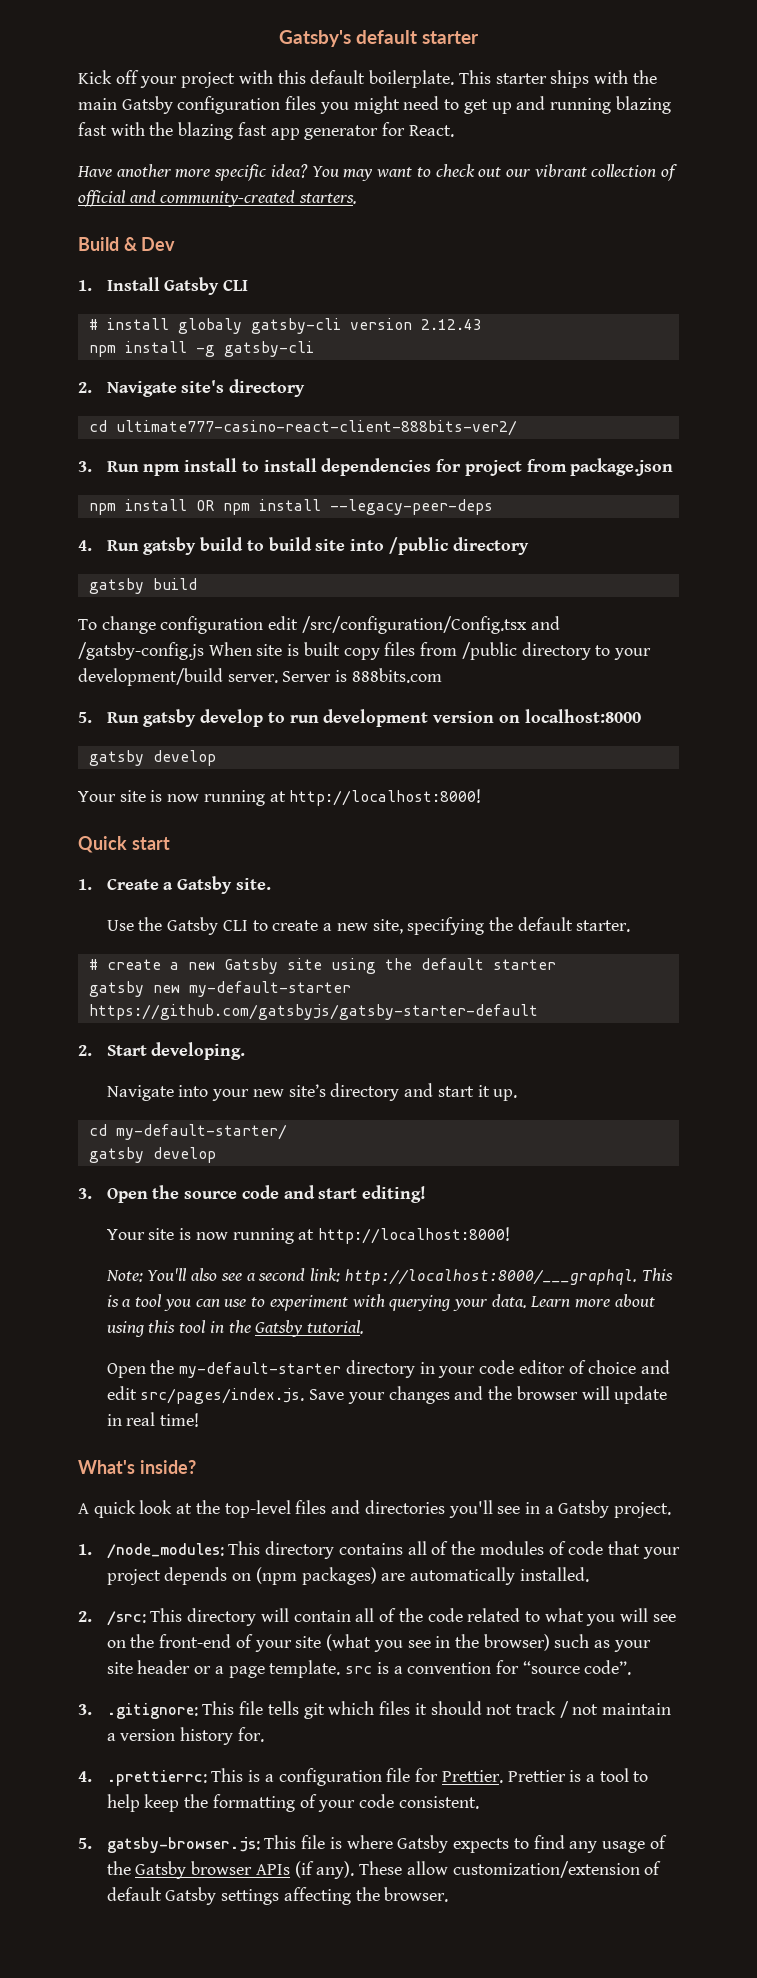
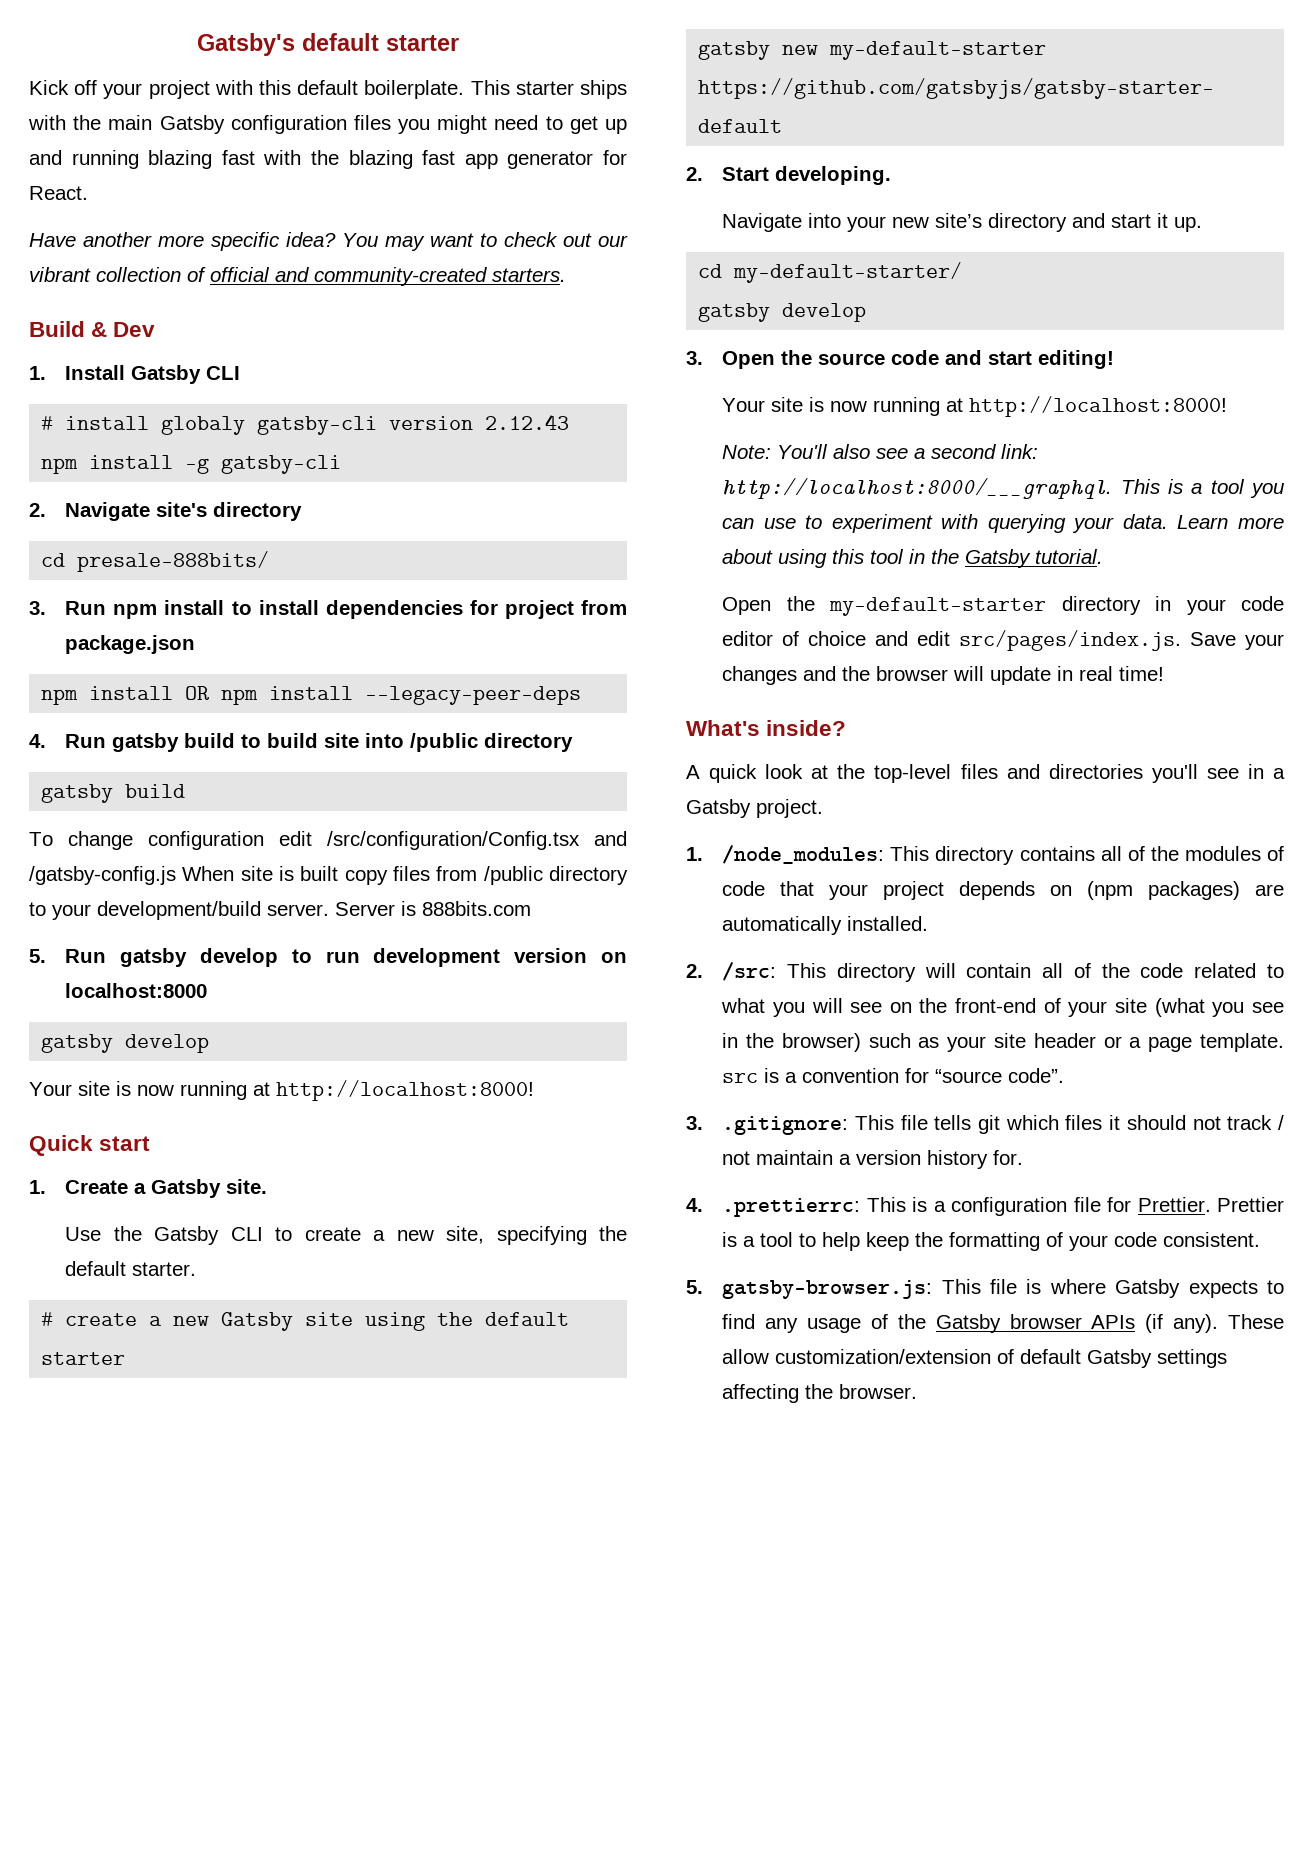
[115,420,517,436] ultimate777-casino-react-client-888bits-ver2/ -> [77,551,270,572] presale-888bits/

